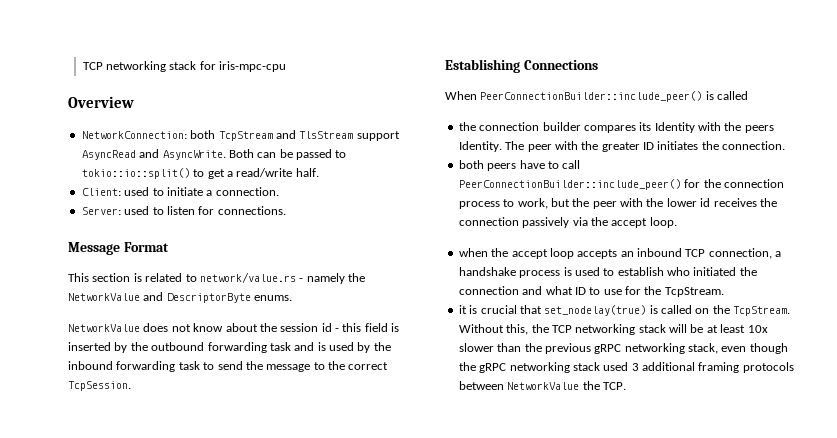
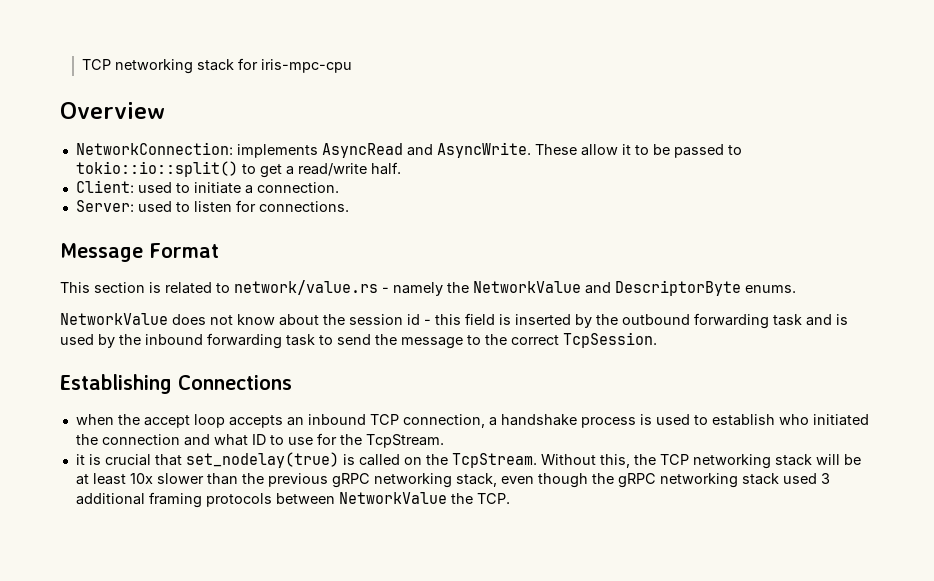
[190,130,400,141] [81,149,277,160] both TcpStream and TlsStream support AsyncRead and AsyncWrite. Both can -> [236,142,649,158] implements AsyncRead and AsyncWrite. These allow it to
[445,91,749,102] [458,122,774,133] [458,141,786,152] [458,160,581,171] [458,179,784,190] [458,198,777,209] [458,217,677,228] // When PeerConnectionBuilder::include_peer() is called // the connection builder compares its Identity with the peers Identity. The peer with the greater ID initiates the connection. // both peers have to call PeerConnectionBuilder::include_peer() for the connection process to work, but the peer with the lower id receives the connection passively via the accept loop. -> (292, 382) none

